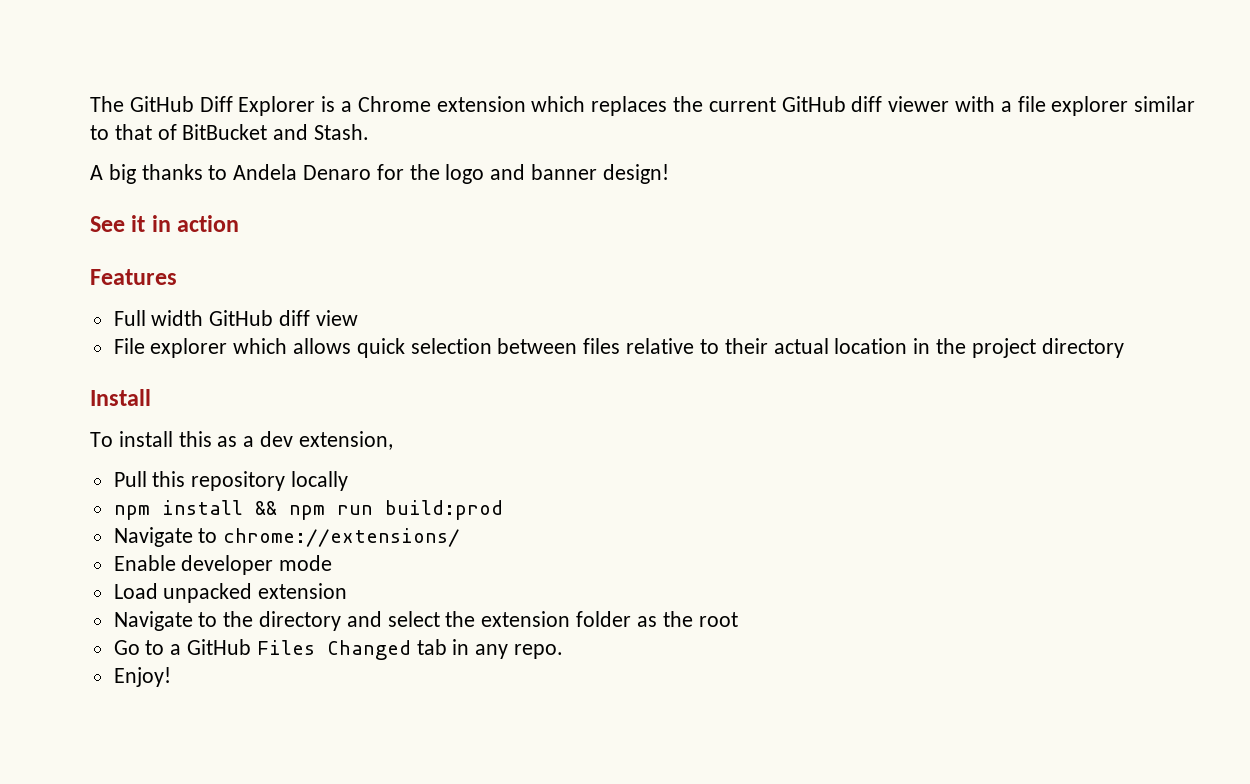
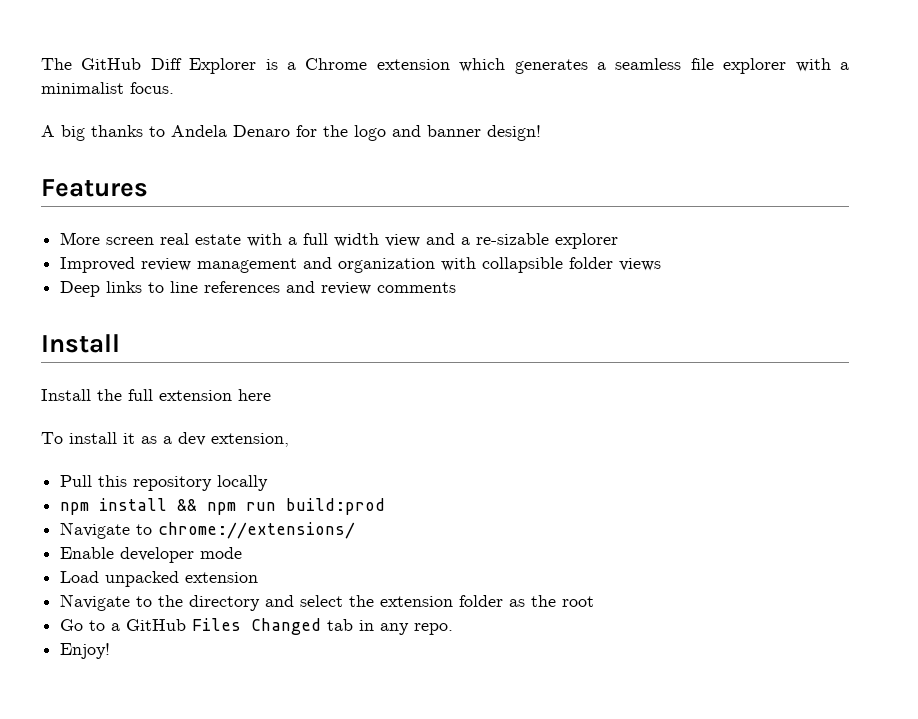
[591,96,1196,116] [90,124,370,140] replaces the current GitHub diff viewer with a file explorer similar to that of BitBucket and Stash. -> [514,58,849,74] [41,82,174,94] generates a seamless file explorer with a minimalist focus.
[90,215,240,232] [90,269,177,285] [113,310,358,326] [113,338,1124,358] [90,389,151,406] See it in action // Features // Full width GitHub diff view // File explorer which allows quick selection between files relative to their actual location in the project directory // Install -> [41,179,148,197] [60,232,619,249] [60,257,662,273] [60,281,457,297] [41,334,120,353] [41,389,271,401] Features // More screen real estate with a full width view and a re-sizable explorer // Improved review management and organization with collapsible folder views // Deep links to line references and review comments // Install // Install the full extension here
[178,431,212,447] this -> [123,433,135,444] it

